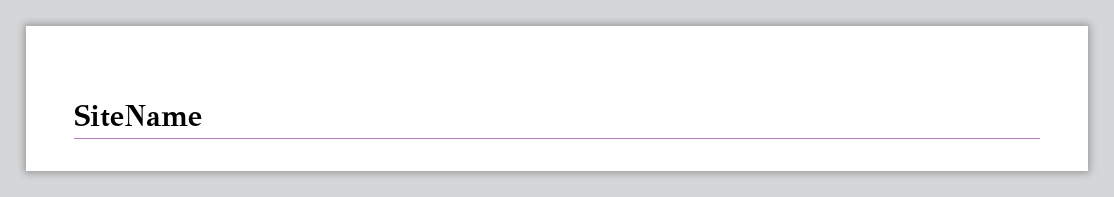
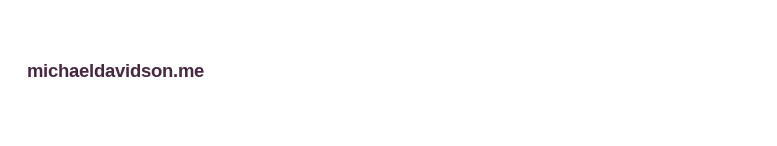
[74,104,202,127] SiteName -> [27,64,204,77] michaeldavidson.me

